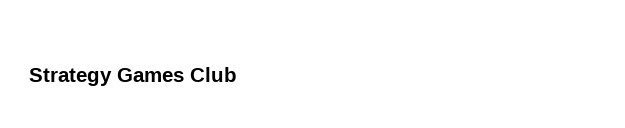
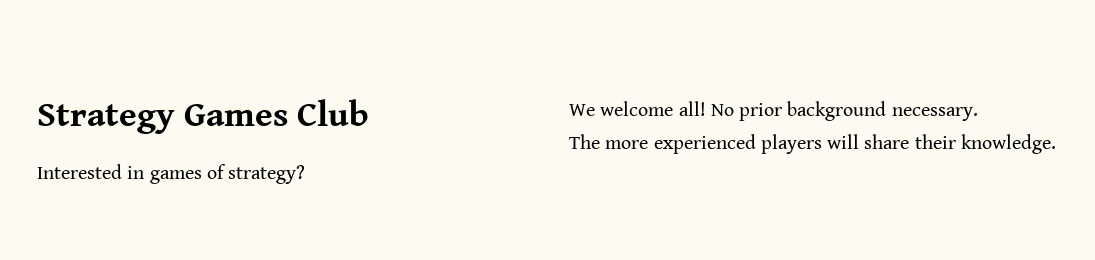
(237, 74) none -> [37,164,306,184] [569,101,978,121] [569,134,1056,154] // Interested in games of strategy? // We welcome all! No prior background necessary. // The more experienced players will share their knowledge.

